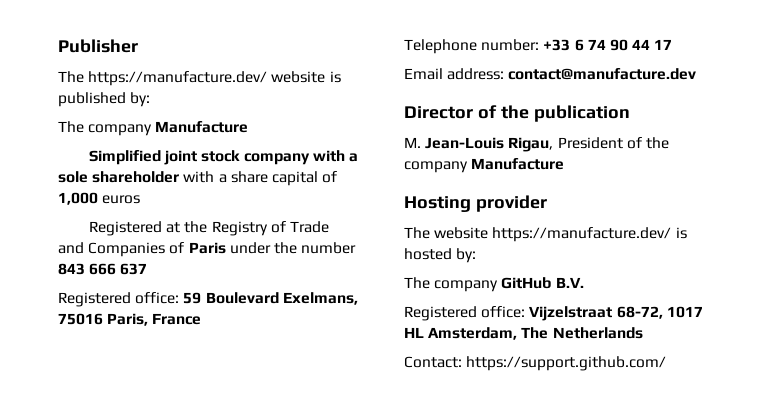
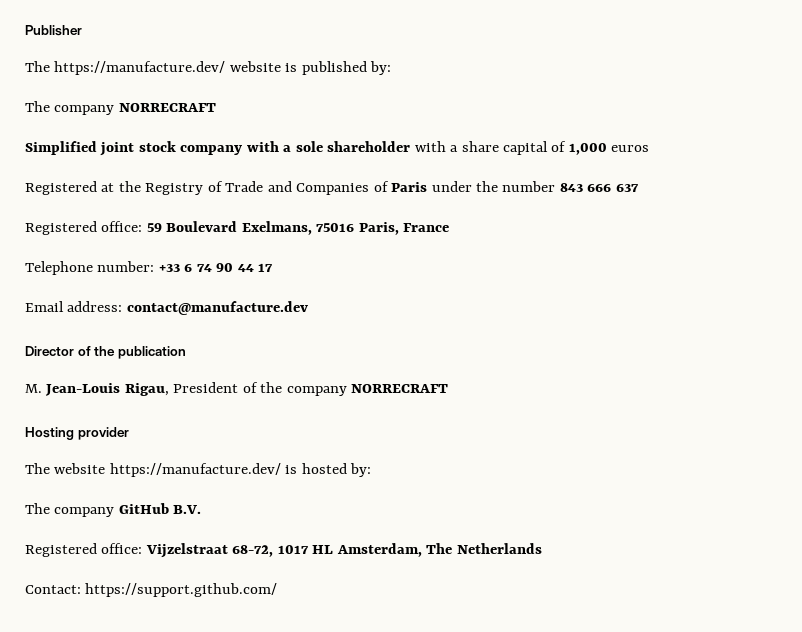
[155,121,249,133] Manufacture -> [118,103,216,112] NORRECRAFT
[471,158,565,170] Manufacture -> [351,384,449,393] NORRECRAFT

